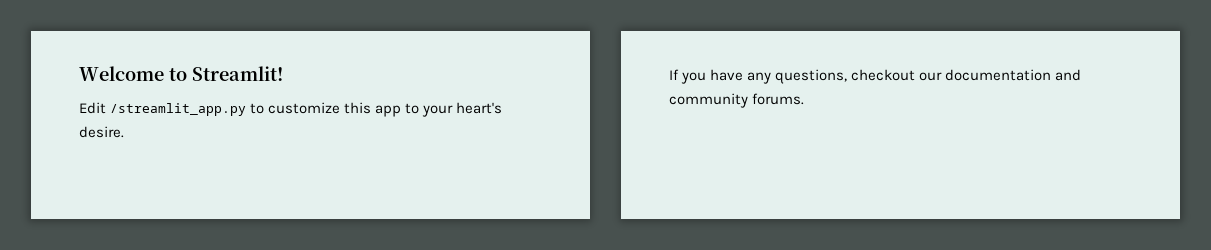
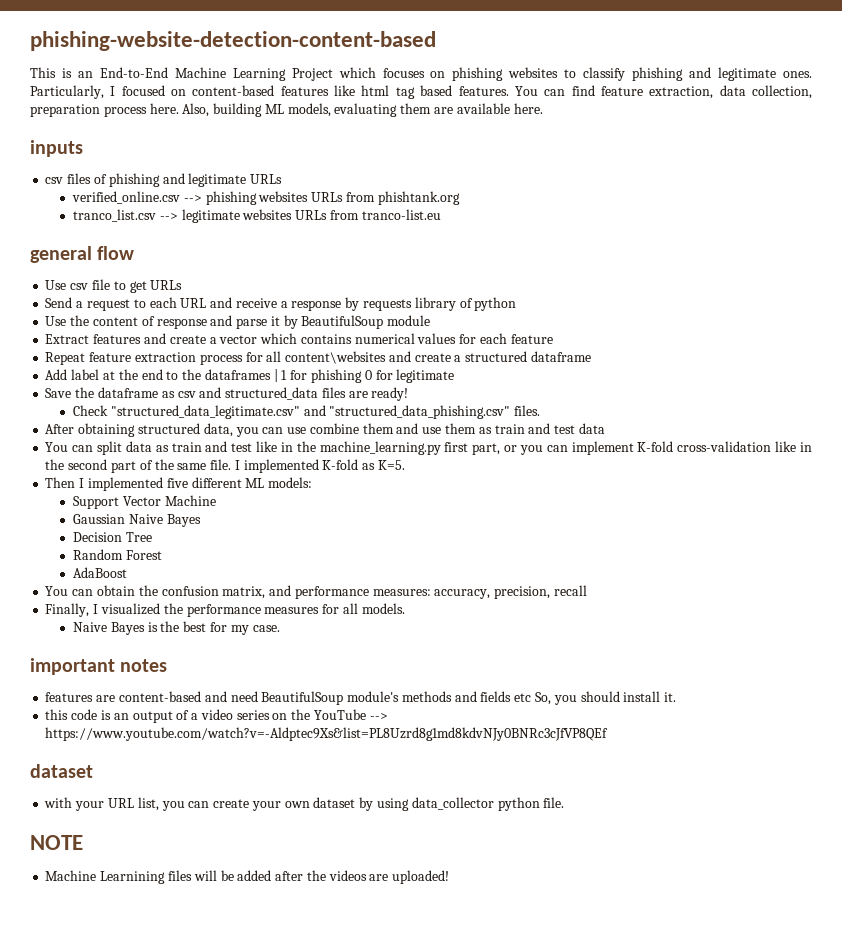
[79,66,283,81] [79,102,503,117] [79,126,124,138] [669,69,1082,84] [669,93,805,108] Welcome to Streamlit! // Edit /streamlit_app.py to customize this app to your heart's desire. // If you have any questions, checkout our documentation and community forums. -> [30,31,436,51] [30,67,813,81] [30,85,813,99] [30,103,543,117] [30,140,83,157] [45,173,283,187] [72,191,460,205] [73,209,441,223] [30,246,135,263] [45,279,183,293] [45,297,517,311] [45,315,431,329] [45,333,553,344] [45,351,591,365] [45,369,455,383] [45,387,409,401] [73,405,541,419] [45,423,605,437] [45,441,812,455] [45,459,405,473] [45,477,313,491] [73,495,216,509] [73,514,201,527] [73,532,152,542] [73,549,162,560] [73,567,128,578] [45,585,587,599] [45,603,405,617] [73,621,280,635] [30,658,168,675] [45,691,677,705] [45,709,388,723] [45,727,609,741] [30,764,93,778] [44,797,565,811] [30,835,83,850] [45,870,450,884] phishing-website-detection-content-based // This is an End-to-End Machine Learning Project which focuses on phishing websites to classify phishing and legitimate ones. Particularly, I focused on content-based features like html tag based features. You can find feature extraction, data collection, preparation process here. Also, building ML models, evaluating them are available here. // inputs // csv files of phishing and legitimate URLs // verified_online.csv --> phishing websites URLs from phishtank.org // tranco_list.csv --> legitimate websites URLs from tranco-list.eu // general flow // Use csv file to get URLs // Send a request to each URL and receive a response by requests library of python // Use the content of response and parse it by BeautifulSoup module // Extract features and create a vector which contains numerical values for each feature // Repeat feature extraction process for all content\websites and create a structured dataframe // Add label at the end to the dataframes | 1 for phishing 0 for legitimate // Save the dataframe as csv and structured_data files are ready! // Check "structured_data_legitimate.csv" and "structured_data_phishing.csv" files. // After obtaining structured data, you can use combine them and use them as train and test data // You can split data as train and test like in the machine_learning.py first part, or you can implement K-fold cross-validation like in the second part of the same file. I implemented K-fold as K=5. // Then I implemented five different ML models: // Support Vector Machine // Gaussian Naive Bayes // Decision Tree // Random Forest // AdaBoost // You can obtain the confusion matrix, and performance measures: accuracy, precision, recall // Finally, I visualized the performance measures for all models. // Naive Bayes is the best for my case. // important notes // features are content-based and need BeautifulSoup module's methods and fields etc So, you should install it. // this code is an output of a video series on the YouTube --> https://www.youtube.com/watch?v=-Aldptec9Xs&list=PL8Uzrd8g1md8kdvNJy0BNRc3cJfVP8QEf // dataset // with your URL list, you can create your own dataset by using data_collector python file. // NOTE // Machine Learnining files will be added after the videos are uploaded!

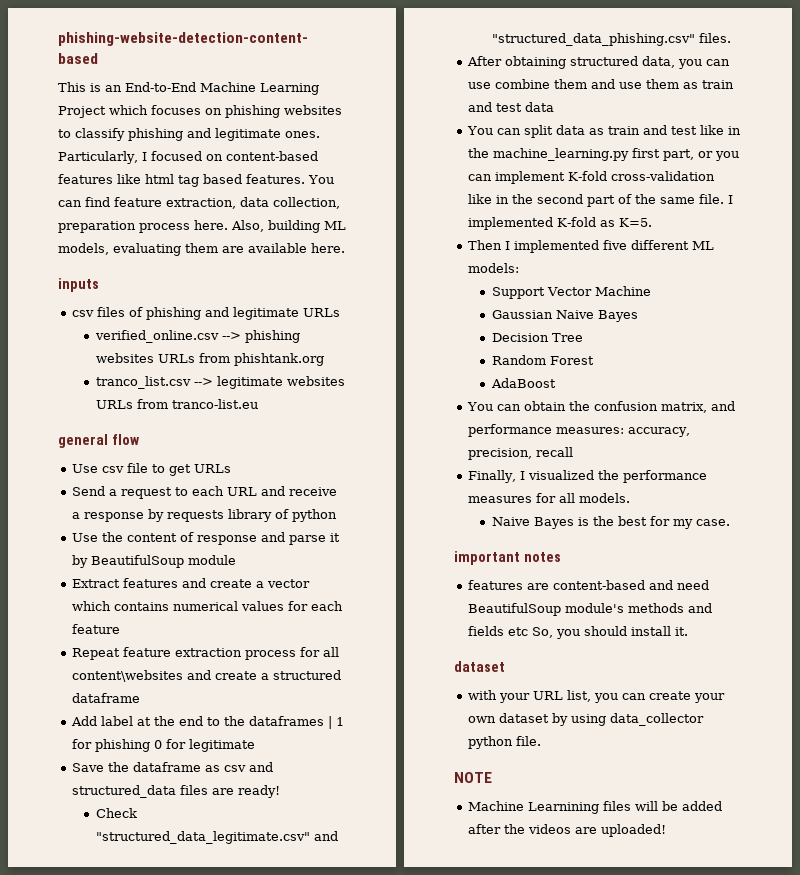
[45,709,388,723] [45,727,609,741] // this code is an output of a video series on the YouTube --> https://www.youtube.com/watch?v=-Aldptec9Xs&list=PL8Uzrd8g1md8kdvNJy0BNRc3cJfVP8QEf -> (689, 631) none

